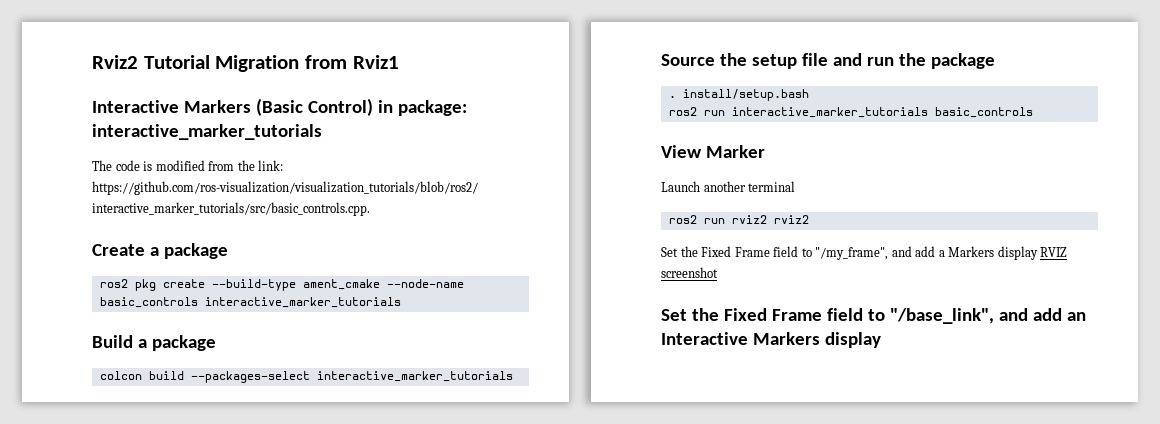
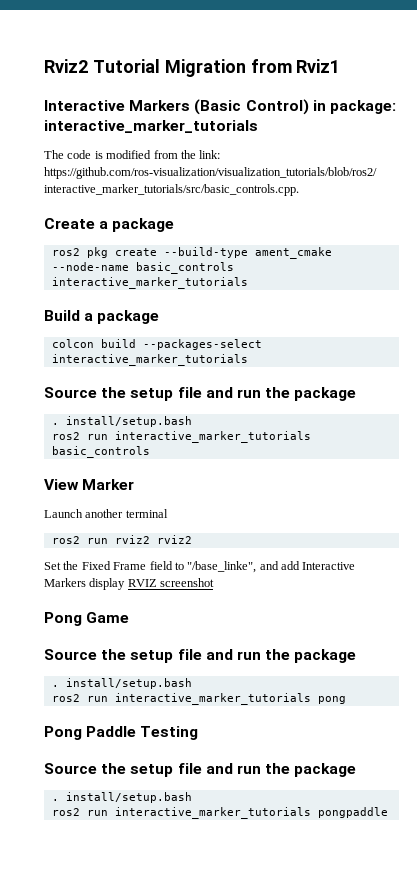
[815,246,945,260] "/my_frame", and add a -> [187,561,356,573] "/base_linke", and add Interactive
[661,308,1086,324] [661,332,881,348] Set the Fixed Frame field to "/base_link", and add an Interactive Markers display -> [44,612,130,626] [44,649,357,663] [51,678,192,689] [51,693,346,705] [44,726,199,740] [44,763,357,777] [51,792,192,803] [51,807,388,819] Pong Game // Source the setup file and run the package // . install/setup.bash // ros2 run interactive_marker_tutorials pong // Pong Paddle Testing // Source the setup file and run the package // . install/setup.bash // ros2 run interactive_marker_tutorials pongpaddle

